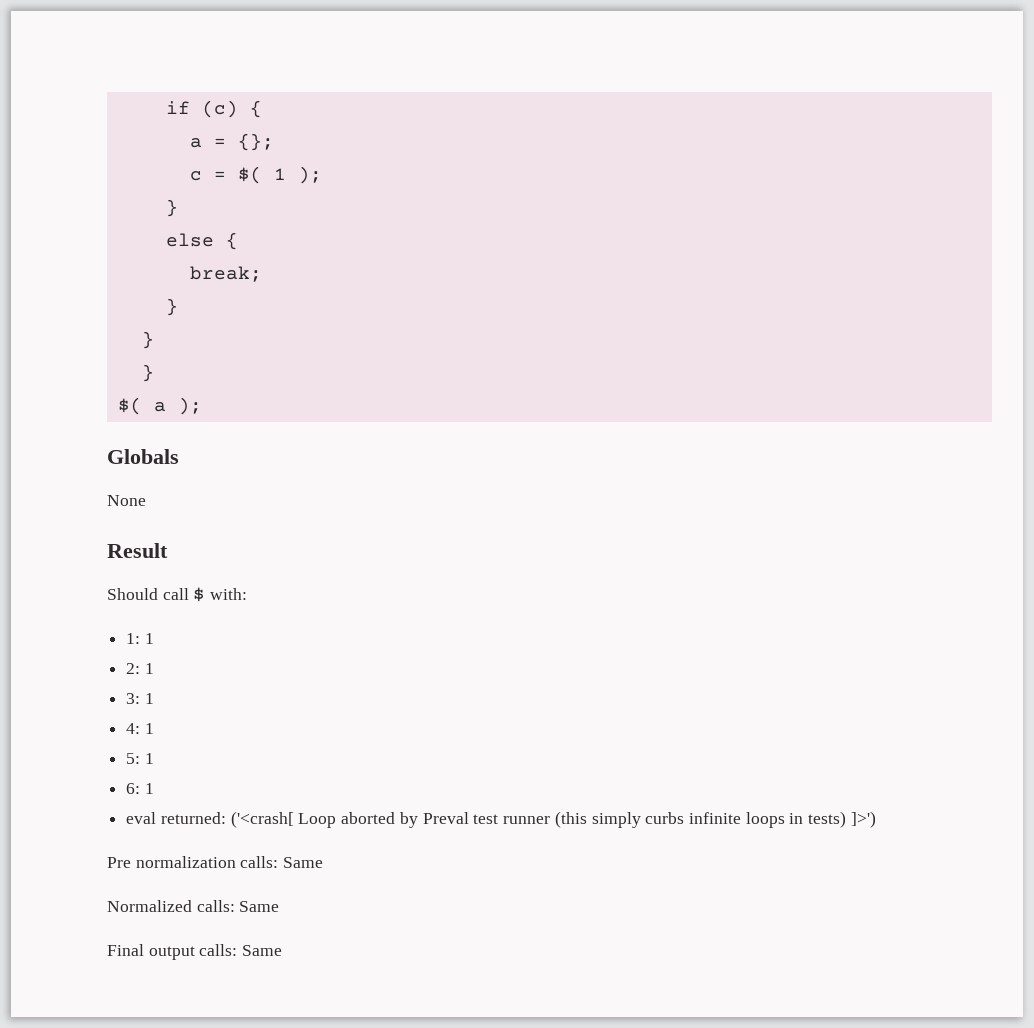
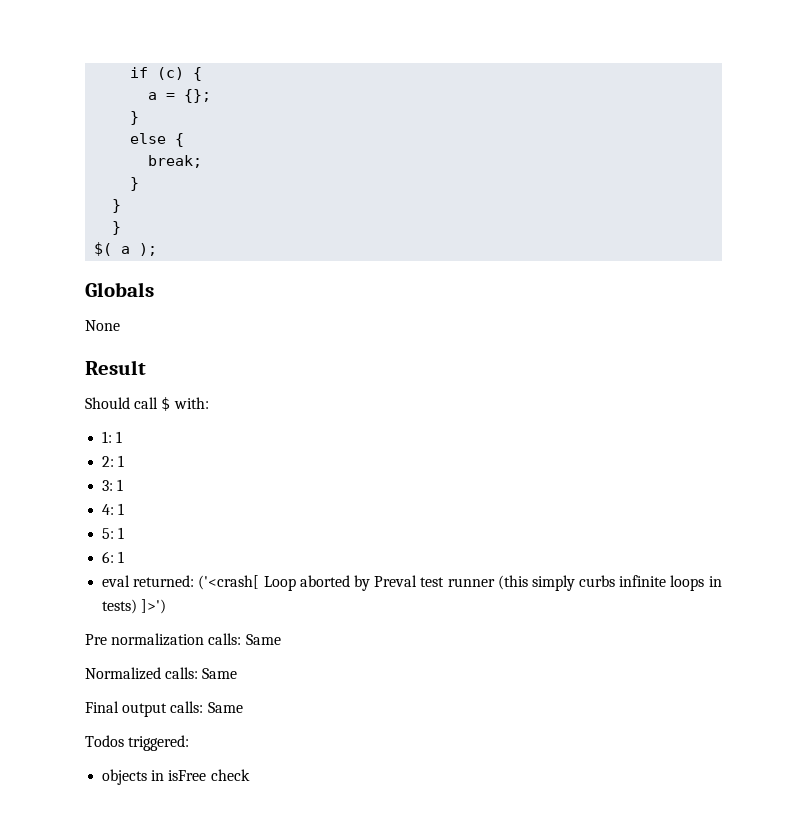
[189,166,322,184] // c = $( 1 ); -> (212, 96) none
(283, 950) none -> [85,735,190,751] [102,769,250,785] // Todos triggered: // objects in isFree check

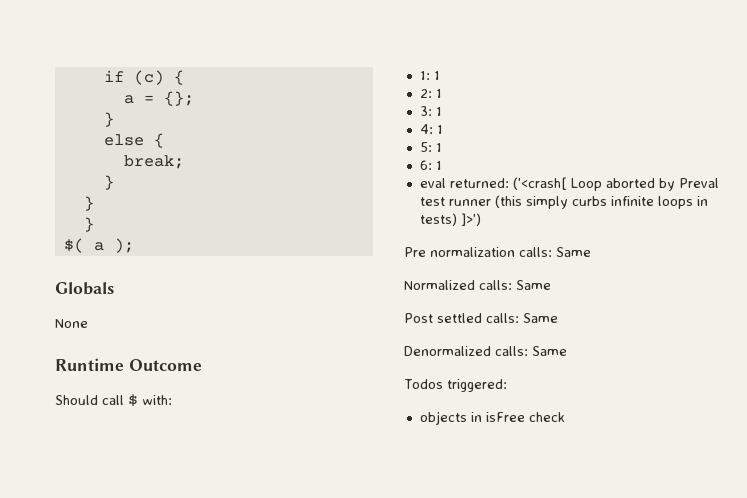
[85,360,146,375] Result -> [55,358,202,371] Runtime Outcome
[85,701,168,717] Final output -> [404,313,558,323] [404,346,491,356] Post settled calls: Same // Denormalized

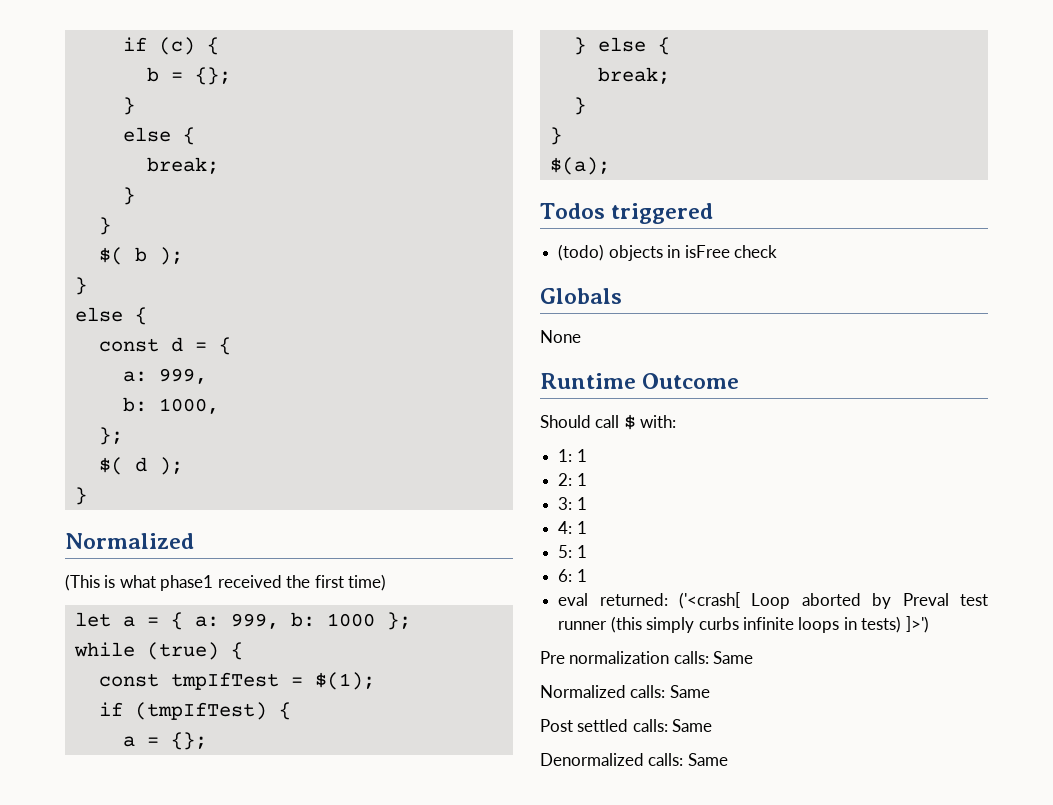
[123,95,134,104] a -> [146,67,159,82] b
[83,217,94,232] [63,238,134,253] } // $( a ); -> [98,247,183,265] [74,277,87,295] [74,307,147,325] [98,337,231,355] [122,368,207,384] [122,397,219,414] [98,427,123,445] [98,457,183,475] [74,487,87,505] [65,533,194,549] [65,574,387,591] [74,612,411,630] [73,642,243,660] [98,672,375,690] [98,702,291,720] [122,732,207,750] [573,37,670,55] [597,67,670,84] [573,97,586,115] [549,127,562,145] [549,157,610,175] [540,203,714,224] [558,244,777,261] $( b ); // } // else { // const d = { // a: 999, // b: 1000, // }; // $( d ); // } // Normalized // (This is what phase1 received the first time) // let a = { a: 999, b: 1000 }; // while (true) { // const tmpIfTest = $(1); // if (tmpIfTest) { // a = {}; // } else { // break; // } // } // $(a); // Todos triggered // (todo) objects in isFree check
[404,379,507,392] [419,411,565,425] // Todos triggered: // objects in isFree check -> (728, 759) none

